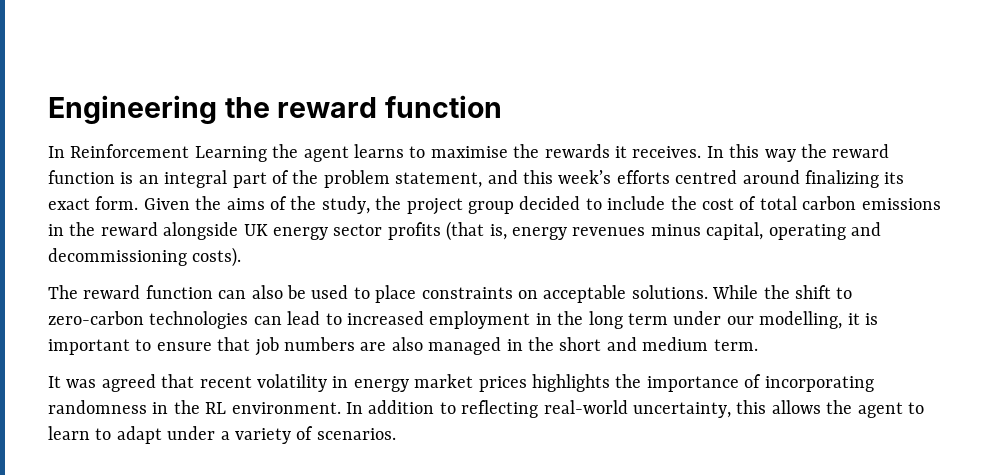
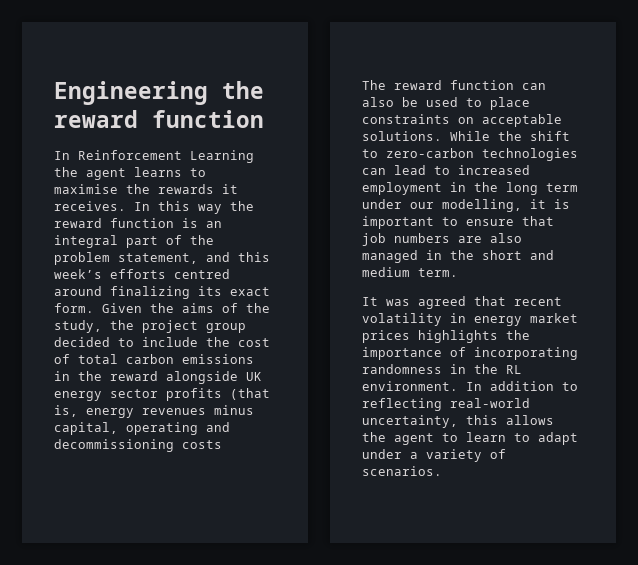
[192,247,242,267] costs). -> [182,440,222,449] costs

